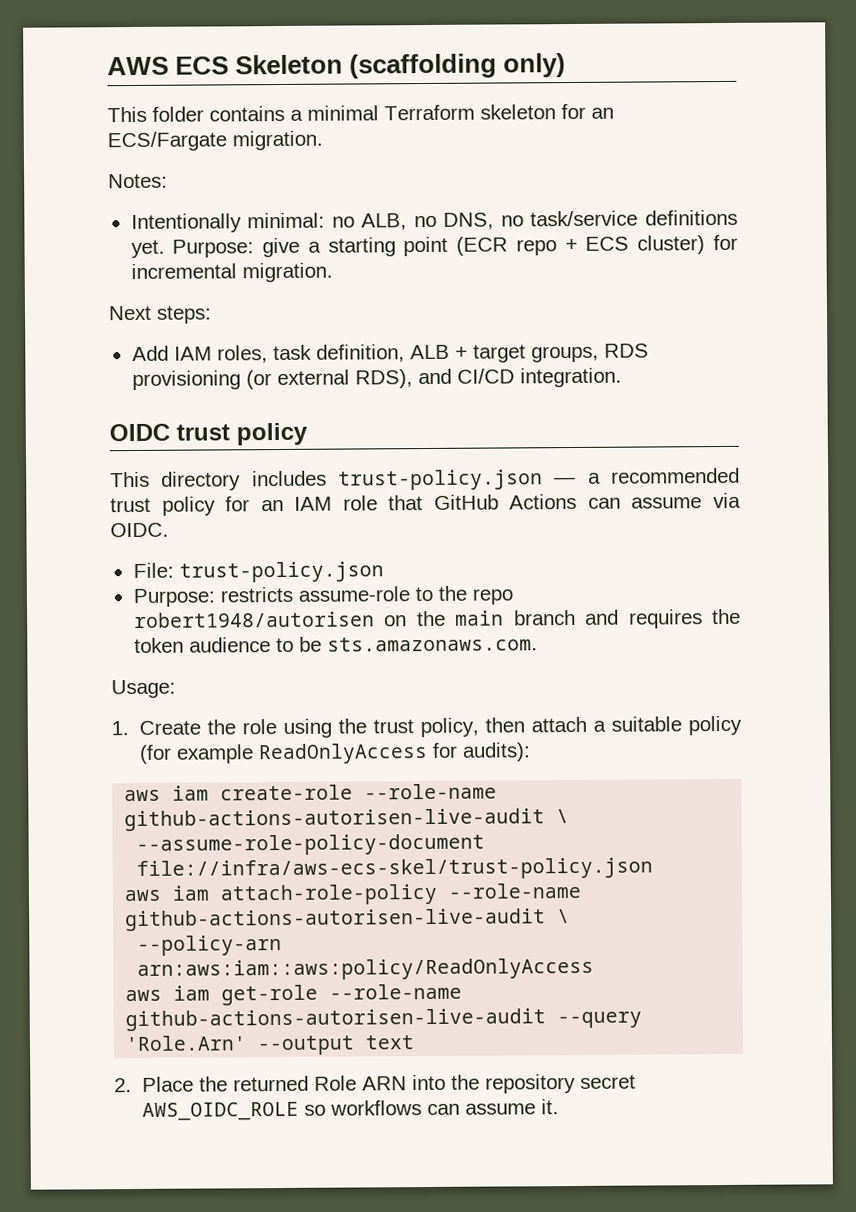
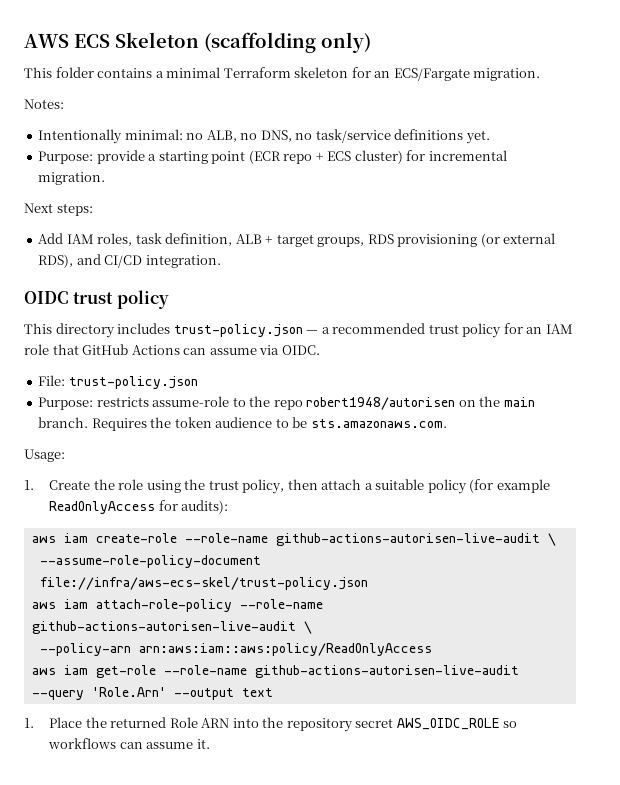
[172,237,301,258] Purpose: give -> [38,150,145,164] // Purpose: provide
[513,609,703,629] branch and requires -> [38,417,147,431] branch. Requires
[114,1078,132,1093] 2. -> [24,718,34,728] 1.

